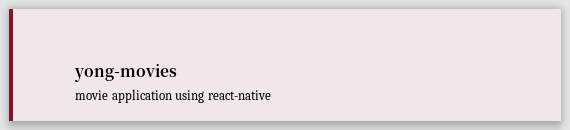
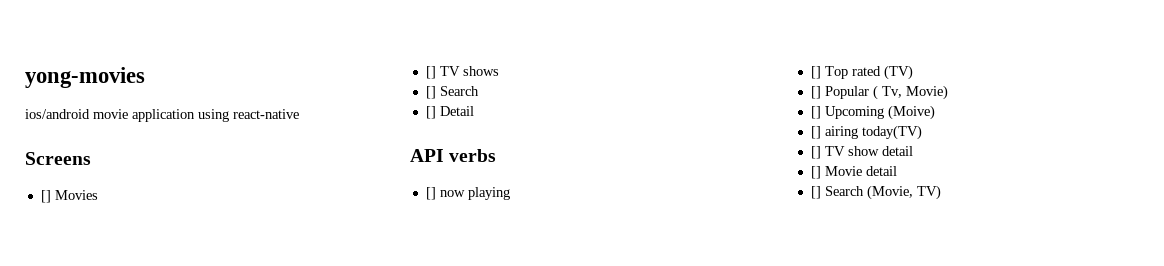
(177, 73) none -> [25,109,90,119] ios/android
(271, 95) none -> [25,152,91,165] [40,190,98,203] [425,66,499,79] [425,86,479,99] [425,106,474,119] [410,149,497,162] [425,187,510,200] [810,65,913,80] [810,85,948,100] [810,105,935,120] [810,125,922,140] [810,146,913,159] [810,166,897,179] [810,185,941,200] // Screens // [] Movies // [] TV shows // [] Search // [] Detail // API verbs // [] now playing // [] Top rated (TV) // [] Popular ( Tv, Movie) // [] Upcoming (Moive) // [] airing today(TV) // [] TV show detail // [] Movie detail // [] Search (Movie, TV)

